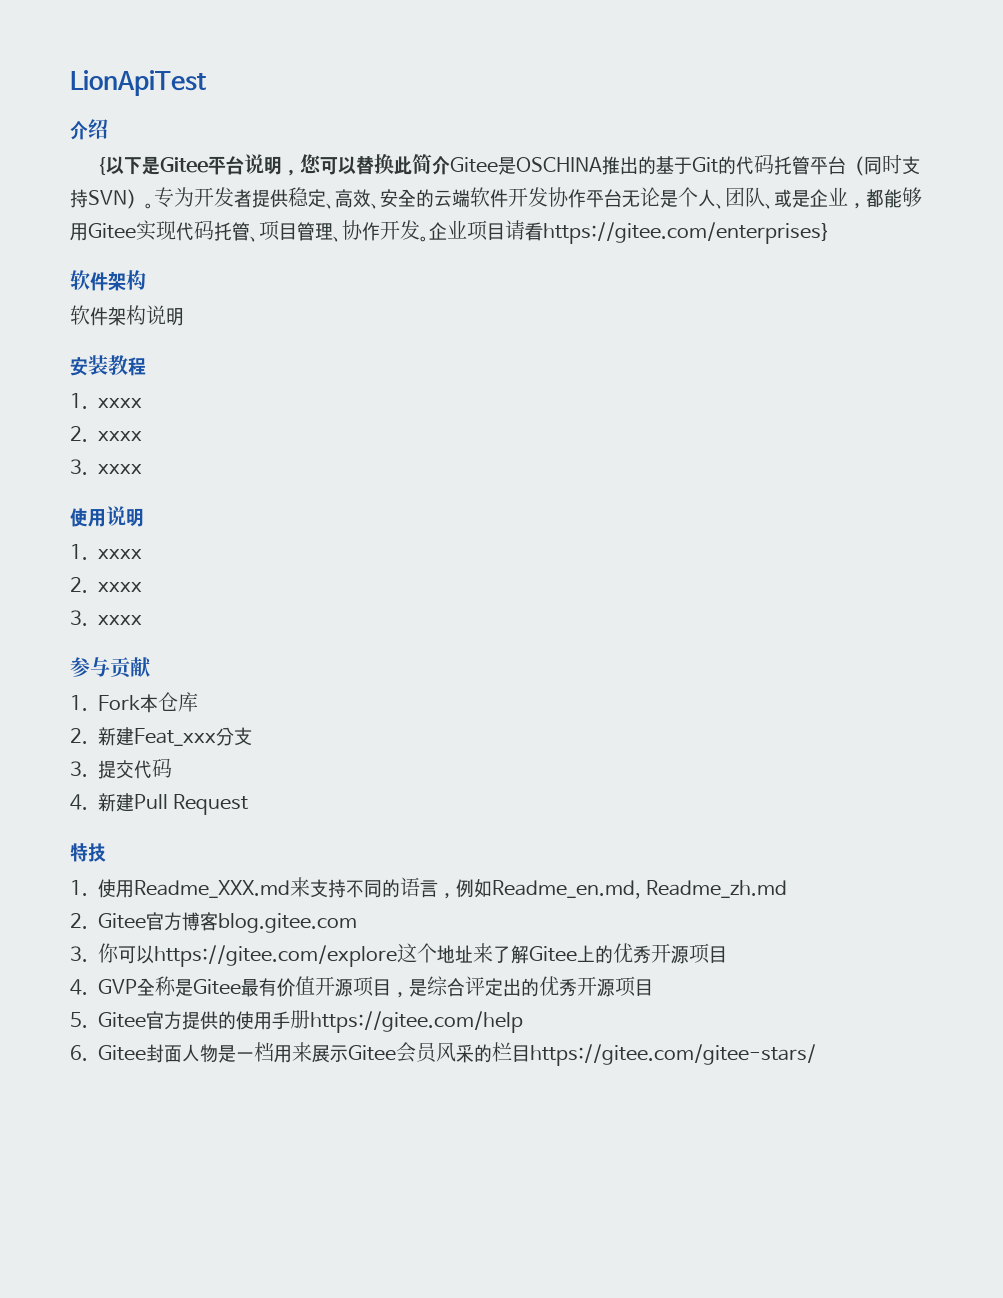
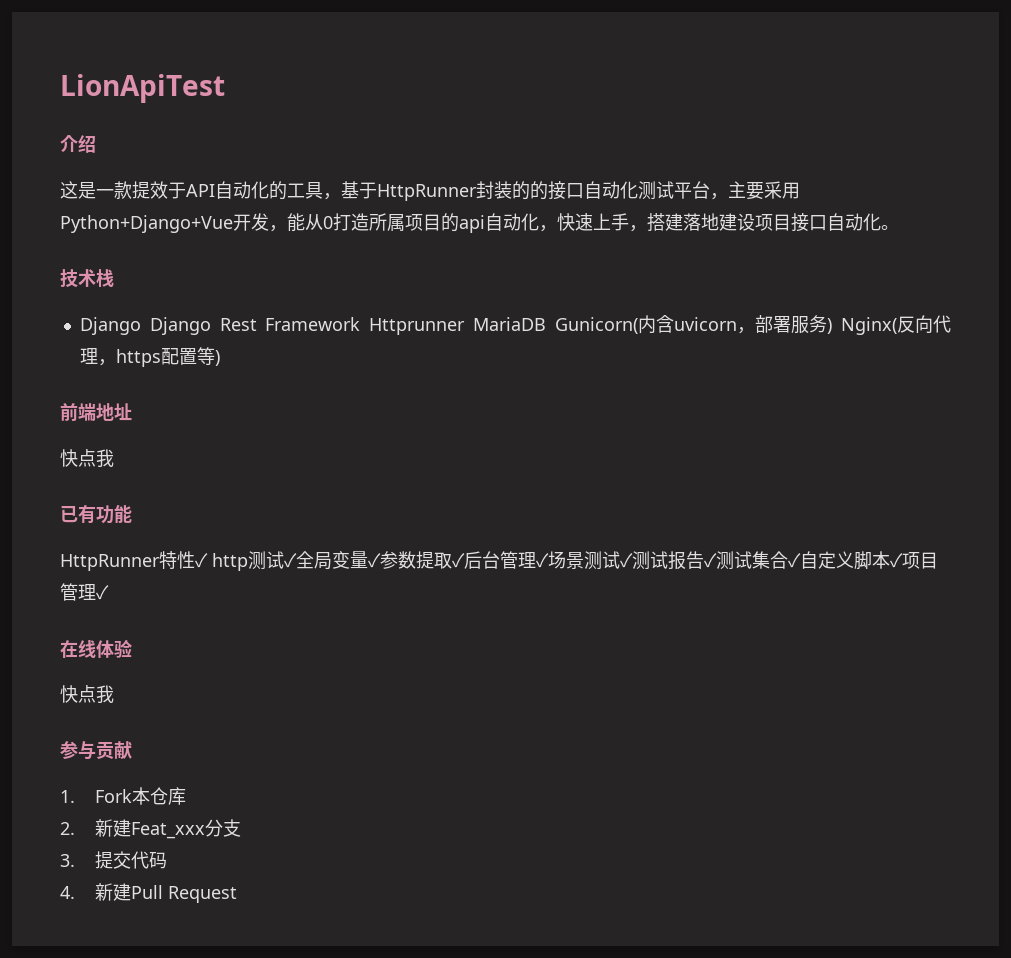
[96,153,920,176] [70,187,922,209] [70,220,830,244] [70,270,146,291] [70,305,184,326] [70,355,146,376] [70,393,142,409] [70,426,142,442] [70,459,142,475] [70,506,144,527] [70,544,142,560] [70,577,142,593] [70,610,142,626] {以下是Gitee平台说明，您可以替换此简介Gitee是OSCHINA推出的基于Git的代码托管平台（同时支持SVN）。专为开发者提供稳定、高效、安全的云端软件开发协作平台无论是个人、团队、或是企业，都能够用Gitee实现代码托管、项目管理、协作开发。企业项目请看https://gitee.com/enterprises} // 软件架构 // 软件架构说明 // 安装教程 // 1. xxxx // 2. xxxx // 3. xxxx // 使用说明 // 1. xxxx // 2. xxxx // 3. xxxx -> [60,181,800,201] [60,213,899,233] [60,269,114,288] [79,315,952,335] [79,347,220,367] [60,403,132,422] [60,449,114,467] [60,505,132,524] [60,551,938,571] [60,583,109,601] [60,639,132,658] [60,685,114,703] 这是一款提效于API自动化的工具，基于HttpRunner封装的的接口自动化测试平台，主要采用Python+Django+Vue开发，能从0打造所属项目的api自动化，快速上手，搭建落地建设项目接口自动化。 // 技术栈 // Django Django Rest Framework Httprunner MariaDB Gunicorn(内含uvicorn，部署服务) Nginx(反向代理，https配置等) // 前端地址 // 快点我 // 已有功能 // HttpRunner特性✓ http测试✓全局变量✓参数提取✓后台管理✓场景测试✓测试报告✓测试集合✓自定义脚本✓项目管理✓ // 在线体验 // 快点我
[70,843,106,862] [70,877,788,899] [70,912,357,933] [70,943,727,967] [70,976,653,998] [70,1010,523,1033] [70,1042,816,1066] // 特技 // 1.使用Readme_XXX.md来支持不同的语言，例如Readme_en.md, Readme_zh.md // 2. Gitee官方博客blog.gitee.com // 3.你可以https://gitee.com/explore这个地址来了解Gitee上的优秀开源项目 // 4. GVP全称是Gitee最有价值开源项目，是综合评定出的优秀开源项目 // 5. Gitee官方提供的使用手册https://gitee.com/help // 6. Gitee封面人物是一档用来展示Gitee会员风采的栏目https://gitee.com/gitee-stars/ -> (237, 894) none

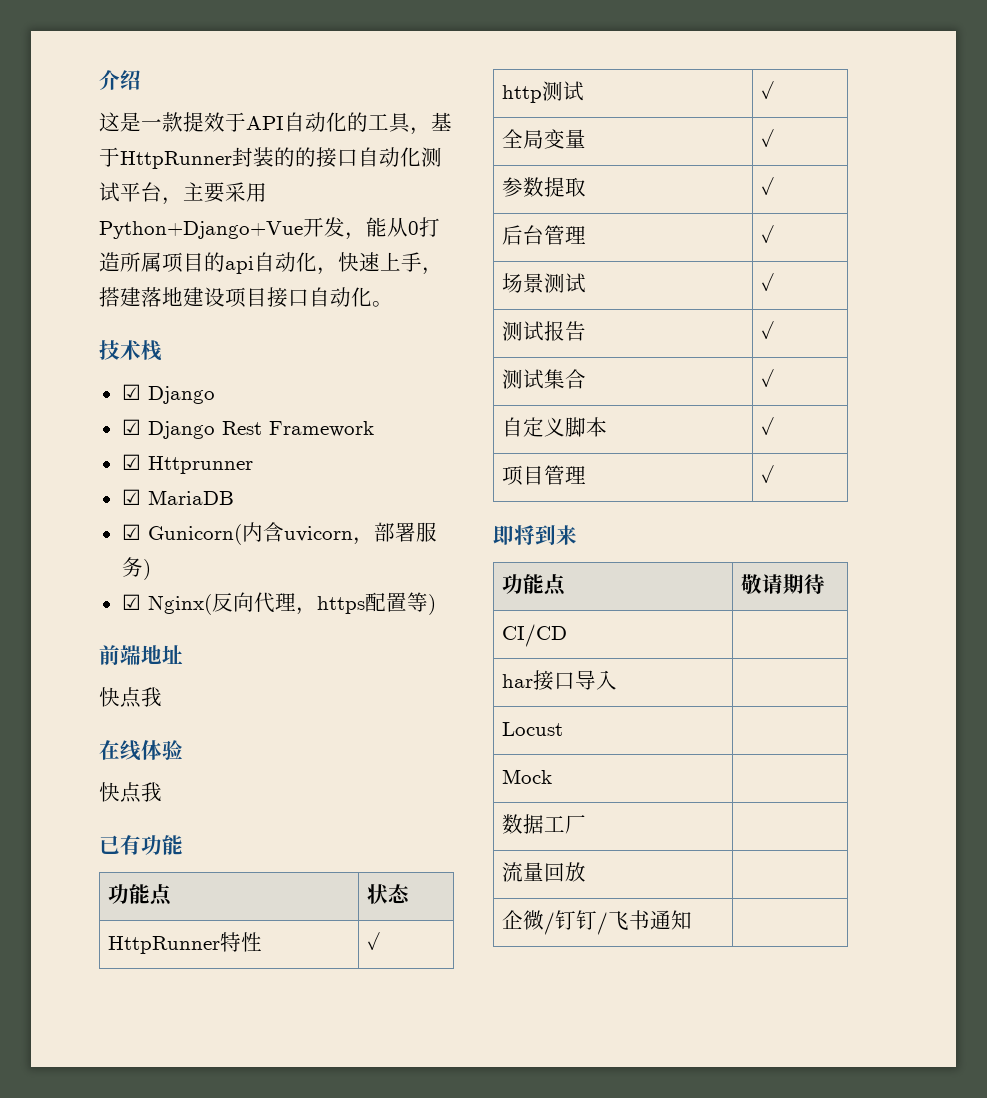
[60,74,225,103] LionApiTest // -> (99, 80) none
[79,317,141,335] Django -> [121,384,215,404] [121,419,141,435] ☑ Django // ☑
(361, 324) none -> [121,454,141,470] // ☑
(466, 326) none -> [121,489,141,505] // ☑
(547, 324) none -> [121,524,141,540] // ☑
(833, 326) none -> [121,594,141,610] // ☑
[60,505,132,524] [60,551,938,571] [60,583,109,601] [60,639,132,658] [60,685,114,703] [60,741,132,760] [60,787,186,805] [60,819,241,839] [60,851,167,869] [60,883,237,903] 已有功能 // HttpRunner特性✓ http测试✓全局变量✓参数提取✓后台管理✓场景测试✓测试报告✓测试集合✓自定义脚本✓项目管理✓ // 在线体验 // 快点我 // 参与贡献 // 1. Fork本仓库 // 2.新建Feat_xxx分支 // 3.提交代码 // 4.新建Pull Request -> [99,740,183,761] [99,782,162,803] [99,835,183,855] [108,884,173,906] [367,884,411,904] [108,932,263,954] [367,932,381,950] [502,81,585,103] [761,81,775,99] [502,129,587,149] [761,129,775,147] [502,177,587,197] [761,177,775,195] [502,225,587,245] [761,225,775,243] [502,273,587,293] [761,273,775,291] [502,321,587,341] [761,321,775,339] [502,369,587,389] [761,369,775,387] [502,417,608,437] [761,417,775,435] [502,465,587,486] [761,465,775,483] [493,525,577,545] [502,574,567,596] [741,574,826,594] [502,624,568,647] [502,670,618,691] [502,722,564,736] [502,769,553,784] [502,814,587,834] [502,862,587,882] [502,910,693,935] 在线体验 // 快点我 // 已有功能 // 功能点 | 状态 // HttpRunner特性 | ✓ // http测试 | ✓ // 全局变量 | ✓ // 参数提取 | ✓ // 后台管理 | ✓ // 场景测试 | ✓ // 测试报告 | ✓ // 测试集合 | ✓ // 自定义脚本 | ✓ // 项目管理 | ✓ // 即将到来 // 功能点 | 敬请期待 // CI/CD | // har接口导入 | // Locust | // Mock | // 数据工厂 | // 流量回放 | // 企微/钉钉/飞书通知 |

